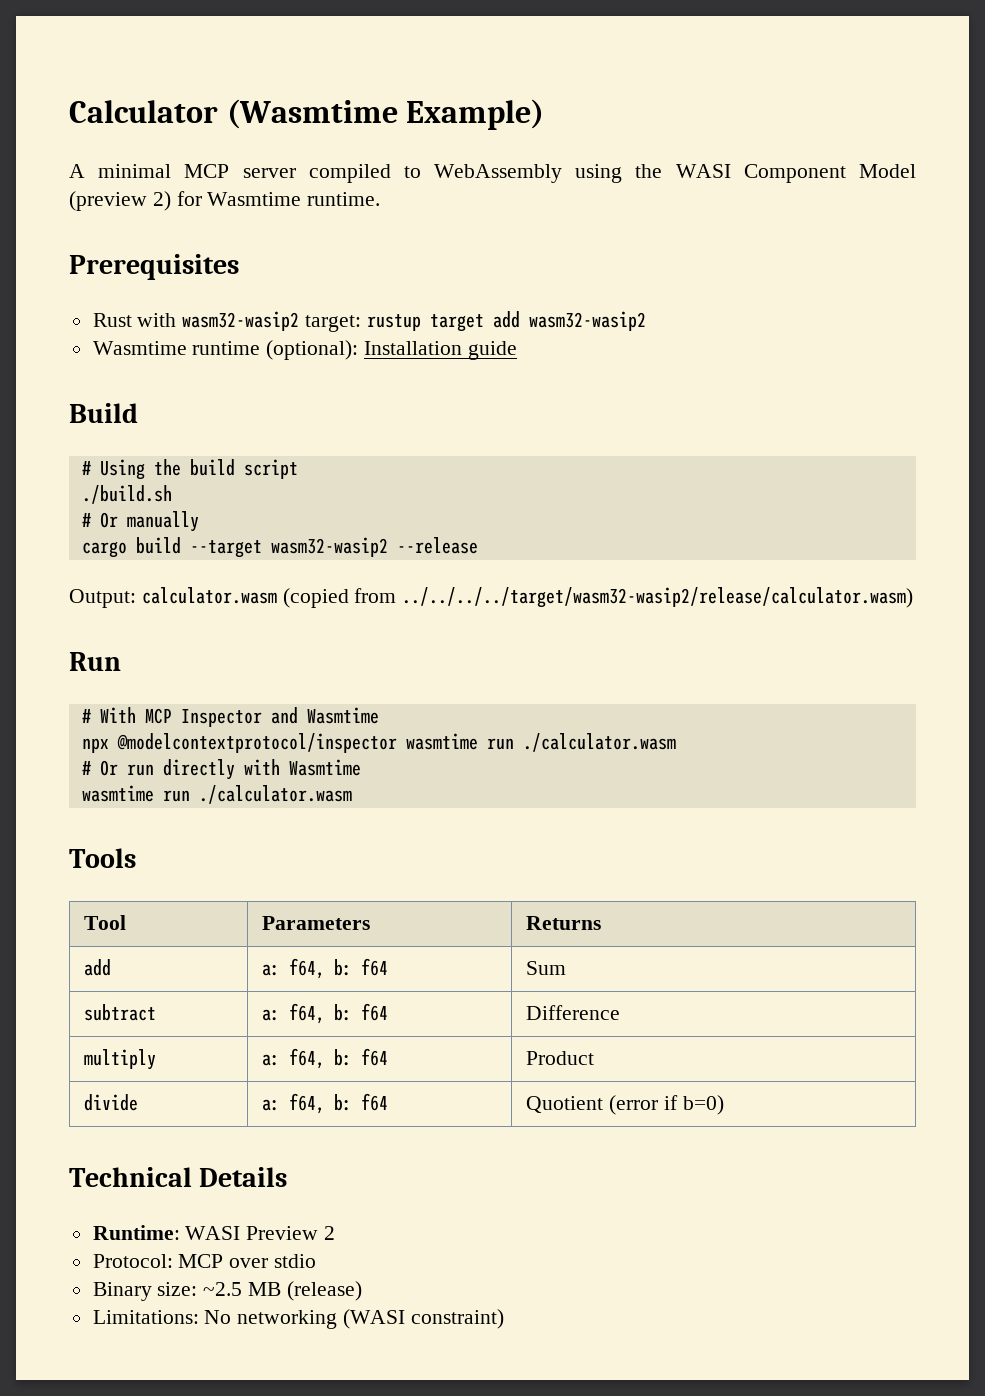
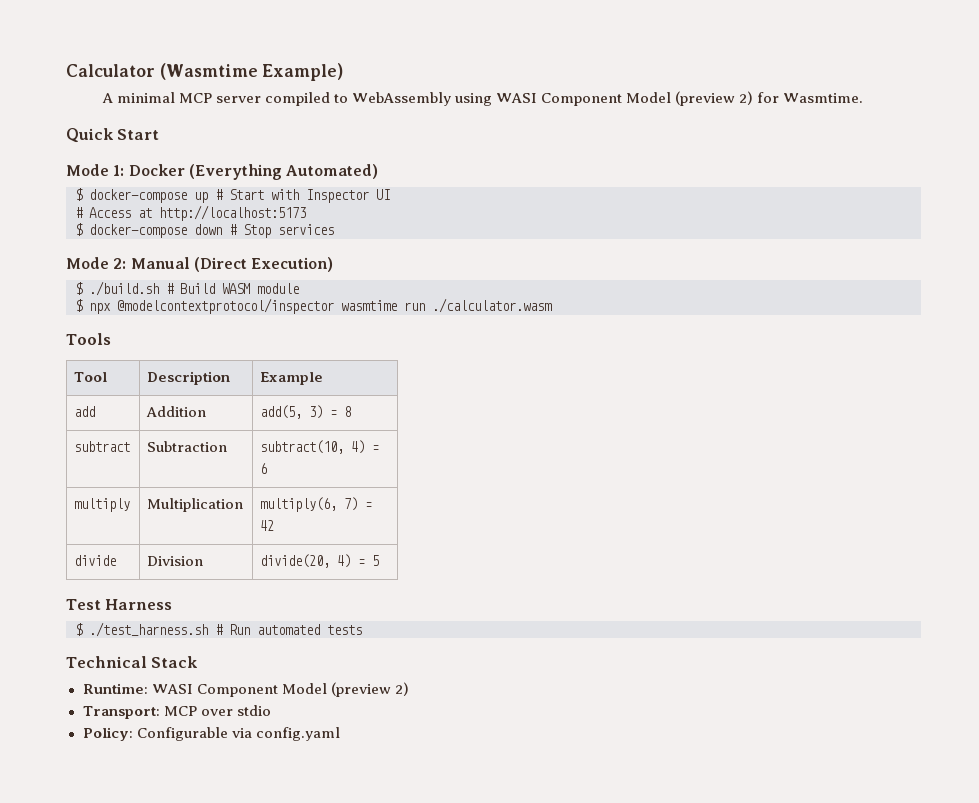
[635,164,663,178] the -> (492, 99) none
[207,192,381,206] [69,254,239,280] [92,311,646,332] [92,340,517,360] [69,403,138,423] [81,459,298,480] [81,485,172,504] [81,511,199,532] [81,537,478,558] [69,587,914,608] [69,652,121,671] [81,707,379,727] Wasmtime runtime. // Prerequisites // Rust with wasm32-wasip2 target: rustup target add wasm32-wasip2 // Wasmtime runtime (optional): Installation guide // Build // # Using the build script // ./build.sh // # Or manually // cargo build --target wasm32-wasip2 --release // Output: calculator.wasm (copied from ../../../../target/wasm32-wasip2/release/calculator.wasm) // Run // # With MCP Inspector and Wasmtime // -> [783,93,864,103] [66,128,160,143] [66,164,379,180] [75,188,390,203] [75,205,306,221] [75,223,334,238] [66,257,334,272] [75,281,299,296] [75,299,83,312] Wasmtime. // Quick Start // Mode 1: Docker (Everything Automated) // $ docker-compose up # Start with Inspector UI // # Access at http://localhost:5173 // $ docker-compose down # Stop services // Mode 2: Manual (Direct Execution) // $ ./build.sh # Build WASM module // $
[81,759,361,780] [81,785,352,804] // # Or run directly with Wasmtime // wasmtime run ./calculator.wasm -> (552, 305) none
[262,916,371,930] [526,916,602,930] Parameters | Returns -> [147,371,231,385] [260,372,324,385] Description | Example
[262,958,389,979] [526,961,567,975] [84,1004,157,1021] [262,1003,389,1024] [526,1005,621,1020] [84,1049,157,1070] [262,1048,389,1069] [526,1051,595,1065] [84,1094,139,1111] [262,1093,389,1114] [526,1095,724,1115] a: f64, b: f64 | Sum // subtract | a: f64, b: f64 | Difference // multiply | a: f64, b: f64 | Product // divide | a: f64, b: f64 | Quotient (error if b=0) -> [146,406,207,417] [260,405,352,419] [74,441,131,452] [147,441,228,452] [260,440,380,454] [260,463,268,474] [74,498,131,512] [147,498,244,512] [260,497,373,512] [260,520,275,531] [74,555,117,566] [147,556,204,566] [260,554,380,568] [66,599,173,610] [75,622,362,637] Addition | add(5, 3) = 8 // subtract | Subtraction | subtract(10, 4) = 6 // multiply | Multiplication | multiply(6, 7) = 42 // divide | Division | divide(20, 4) = 5 // Test Harness // $ ./test_harness.sh # Run automated tests
[199,1167,288,1187] Details -> [151,656,199,668] Stack
[246,1226,336,1240] [92,1254,317,1268] [92,1281,362,1301] [92,1309,504,1329] Preview 2 // Protocol: MCP over stdio // Binary size: ~2.5 MB (release) // Limitations: No networking (WASI constraint) -> [196,682,409,697] [82,705,271,719] [82,727,340,741] Component Model (preview 2) // Transport: MCP over stdio // Policy: Configurable via config.yaml

